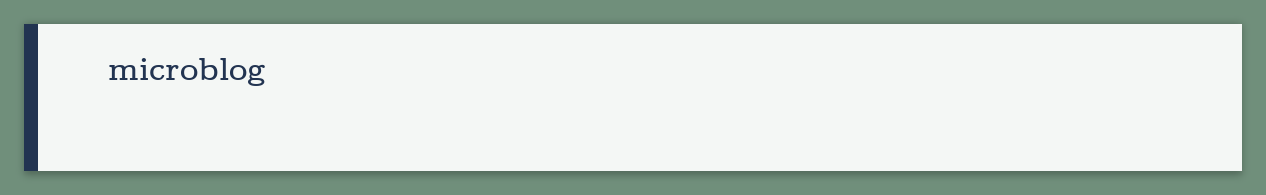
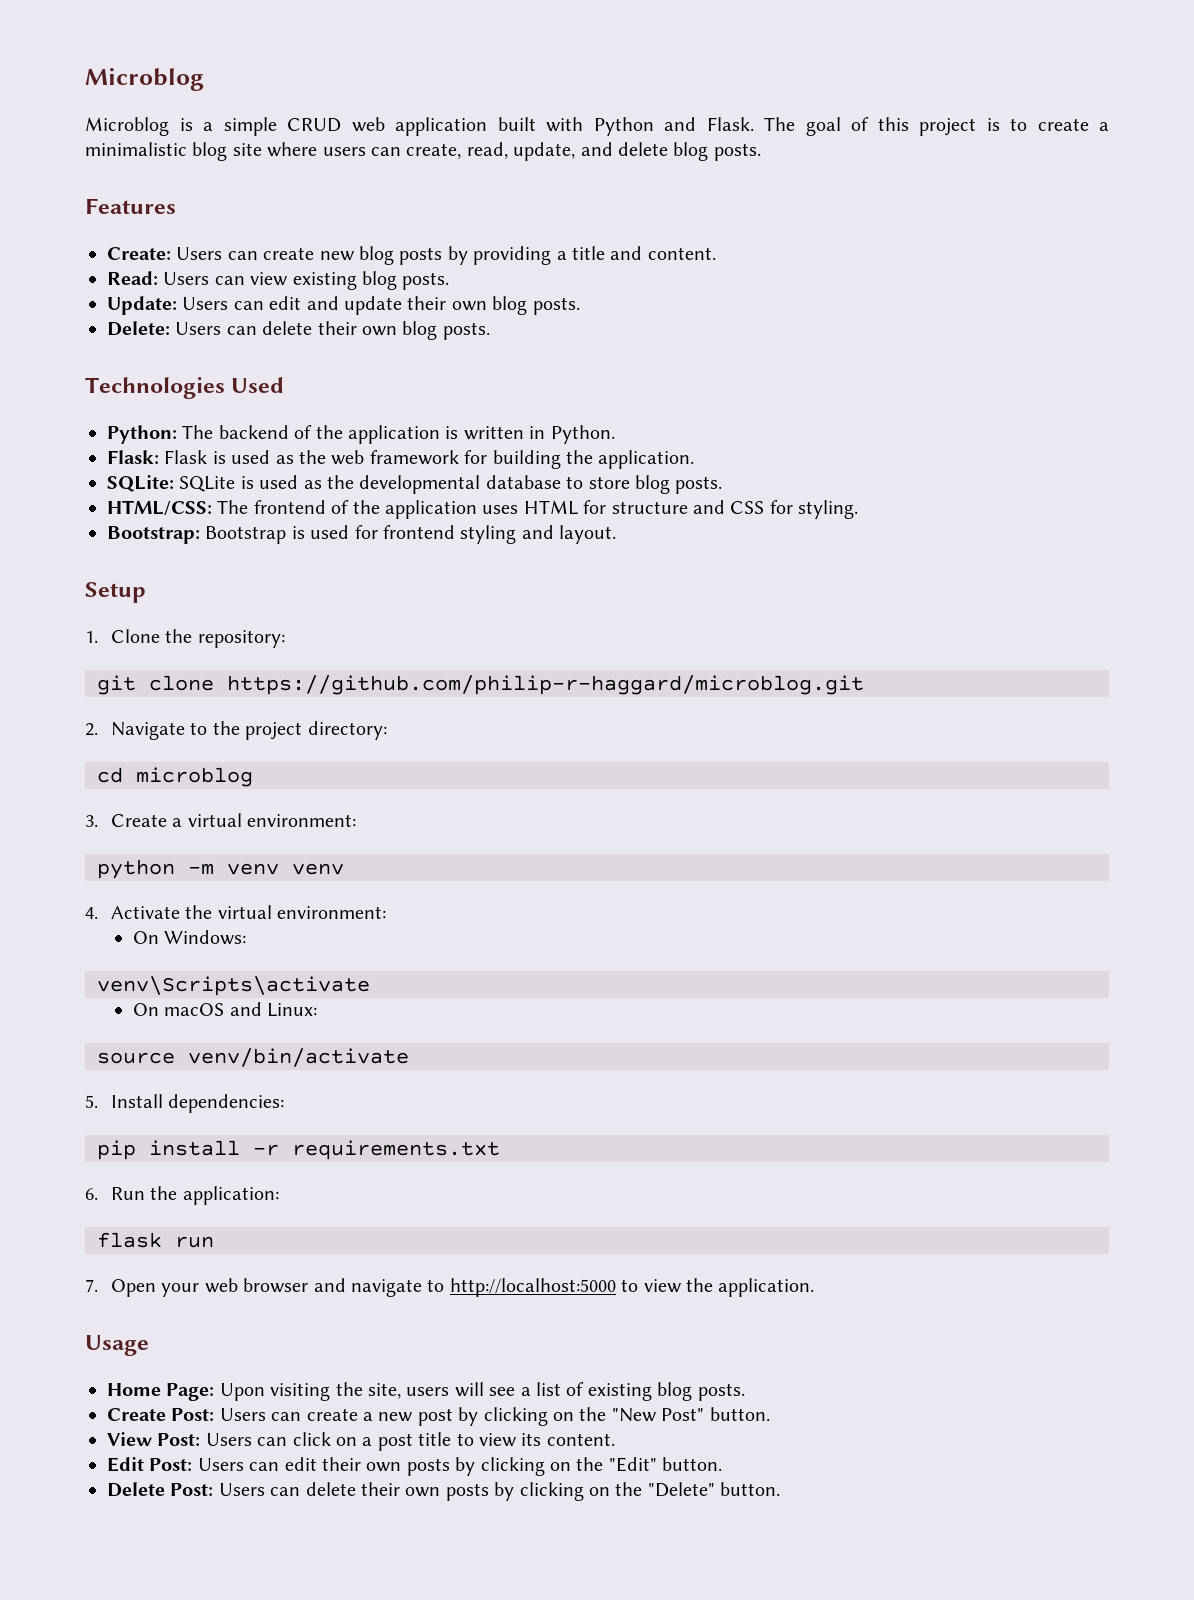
[108,58,265,86] microblog -> [85,68,204,91] [85,117,1109,136] [85,142,761,161] [85,198,176,214] [107,246,716,265] [107,271,450,290] [107,296,580,315] [107,321,490,340] [85,377,285,399] [107,425,615,444] [107,450,695,469] [107,475,723,494] [107,500,859,519] [107,525,617,544] [85,582,146,603] [85,629,285,648] [97,675,864,695] [85,721,387,740] [97,767,253,787] [85,813,357,827] [97,859,344,879] [85,905,387,919] [133,930,247,945] [97,976,370,996] [133,1002,318,1017] [97,1048,409,1067] [85,1094,285,1113] [97,1140,500,1160] [85,1186,279,1205] [97,1232,214,1248] [85,1278,815,1297] [85,1335,149,1356] [107,1382,745,1401] [107,1407,770,1426] [107,1432,615,1451] [107,1457,723,1476] [107,1482,781,1501] Microblog // Microblog is a simple CRUD web application built with Python and Flask. The goal of this project is to create a minimalistic blog site where users can create, read, update, and delete blog posts. // Features // Create: Users can create new blog posts by providing a title and content. // Read: Users can view existing blog posts. // Update: Users can edit and update their own blog posts. // Delete: Users can delete their own blog posts. // Technologies Used // Python: The backend of the application is written in Python. // Flask: Flask is used as the web framework for building the application. // SQLite: SQLite is used as the developmental database to store blog posts. // HTML/CSS: The frontend of the application uses HTML for structure and CSS for styling. // Bootstrap: Bootstrap is used for frontend styling and layout. // Setup // 1. Clone the repository: // git clone https://github.com/philip-r-haggard/microblog.git // 2. Navigate to the project directory: // cd microblog // 3. Create a virtual environment: // python -m venv venv // 4. Activate the virtual environment: // On Windows: // venv\Scripts\activate // On macOS and Linux: // source venv/bin/activate // 5. Install dependencies: // pip install -r requirements.txt // 6. Run the application: // flask run // 7. Open your web browser and navigate to http://localhost:5000 to view the application. // Usage // Home Page: Upon visiting the site, users will see a list of existing blog posts. // Create Post: Users can create a new post by clicking on the "New Post" button. // View Post: Users can click on a post title to view its content. // Edit Post: Users can edit their own posts by clicking on the "Edit" button. // Delete Post: Users can delete their own posts by clicking on the "Delete" button.

